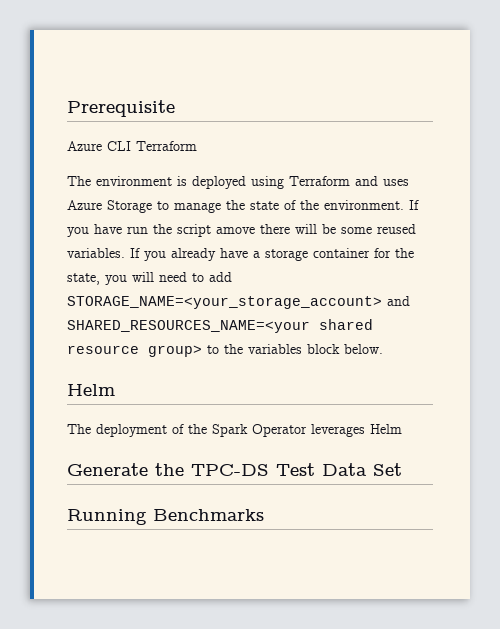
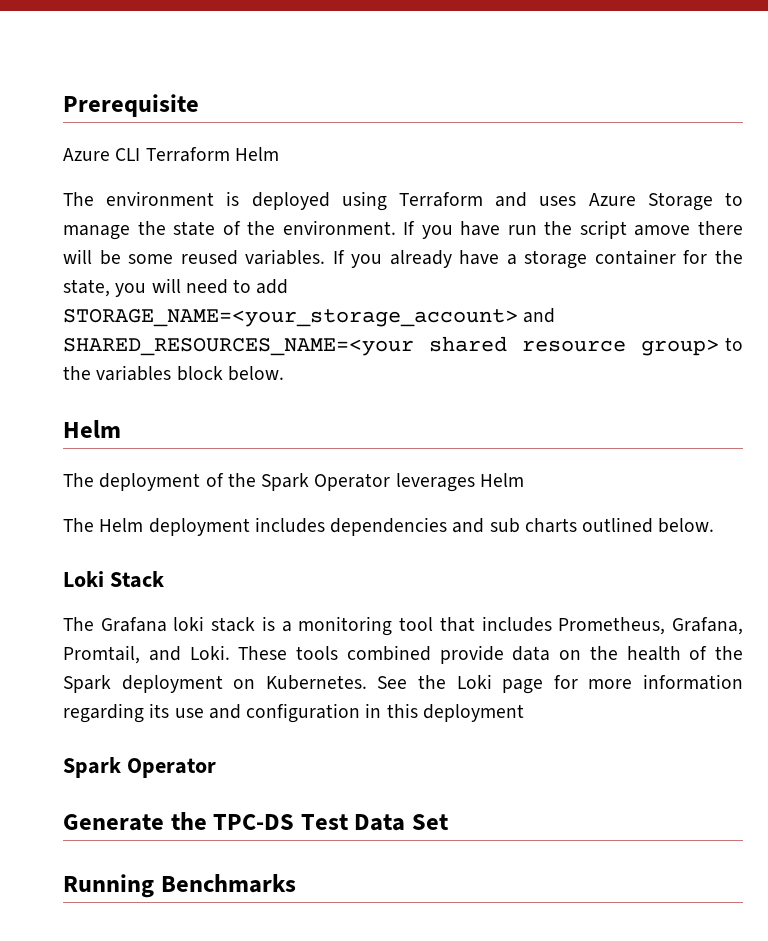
(197, 146) none -> [234,147,279,161] Helm
(402, 429) none -> [63,517,715,536] [63,571,164,588] [63,616,744,636] [63,645,743,664] [63,674,744,694] [63,703,524,723] [63,757,216,778] // The Helm deployment includes dependencies and sub charts outlined below. // Loki Stack // The Grafana loki stack is a monitoring tool that includes Prometheus, Grafana, Promtail, and Loki. These tools combined provide data on the health of the Spark deployment on Kubernetes. See the Loki page for more information regarding its use and configuration in this deployment // Spark Operator

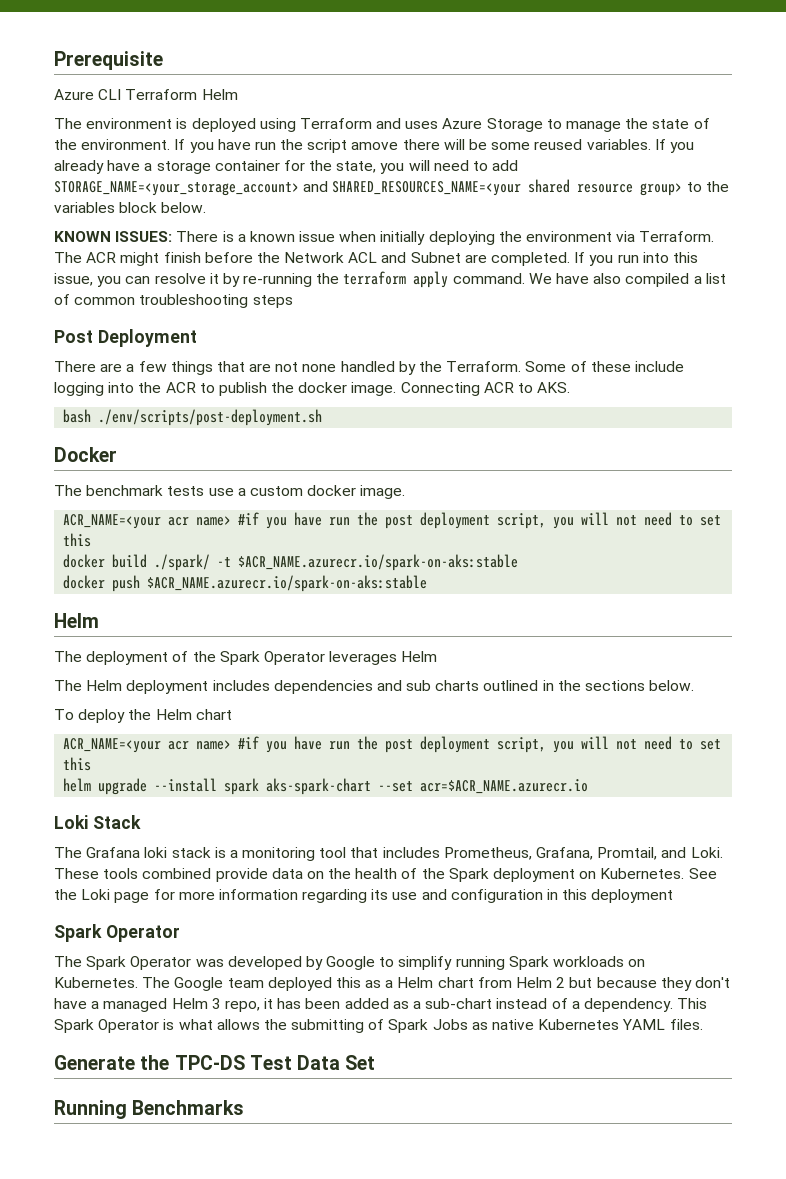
(284, 373) none -> [54,231,715,245] [54,252,698,266] [54,271,726,288] [54,294,293,308] [54,329,197,347] [54,361,684,375] [54,382,571,396] [63,409,323,426] [54,447,117,462] [54,485,406,499] [63,512,722,529] [63,533,92,547] [63,554,519,571] [63,575,428,592] // KNOWN ISSUES: There is a known issue when initially deploying the environment via Terraform. The ACR might finish before the Network ACL and Subnet are completed. If you run into this issue, you can resolve it by re-running the terraform apply command. We have also compiled a list of common troubleshooting steps // Post Deployment // There are a few things that are not none handled by the Terraform. Some of these include logging into the ACR to publish the docker image. Connecting ACR to AKS. // bash ./env/scripts/post-deployment.sh // Docker // The benchmark tests use a custom docker image. // ACR_NAME=<your acr name> #if you have run the post deployment script, you will not need to set this // docker build ./spark/ -t $ACR_NAME.azurecr.io/spark-on-aks:stable // docker push $ACR_NAME.azurecr.io/spark-on-aks:stable
[658,518,715,533] below. -> [542,680,695,691] [54,709,232,723] [63,736,722,753] [63,757,92,771] [63,778,589,795] in the sections below. // To deploy the Helm chart // ACR_NAME=<your acr name> #if you have run the post deployment script, you will not need to set this // helm upgrade --install spark aks-spark-chart --set acr=$ACR_NAME.azurecr.io
(216, 768) none -> [54,956,646,970] [54,977,730,991] [54,998,708,1012] [54,1019,703,1033] // The Spark Operator was developed by Google to simplify running Spark workloads on Kubernetes. The Google team deployed this as a Helm chart from Helm 2 but because they don't have a managed Helm 3 repo, it has been added as a sub-chart instead of a dependency. This Spark Operator is what allows the submitting of Spark Jobs as native Kubernetes YAML files.

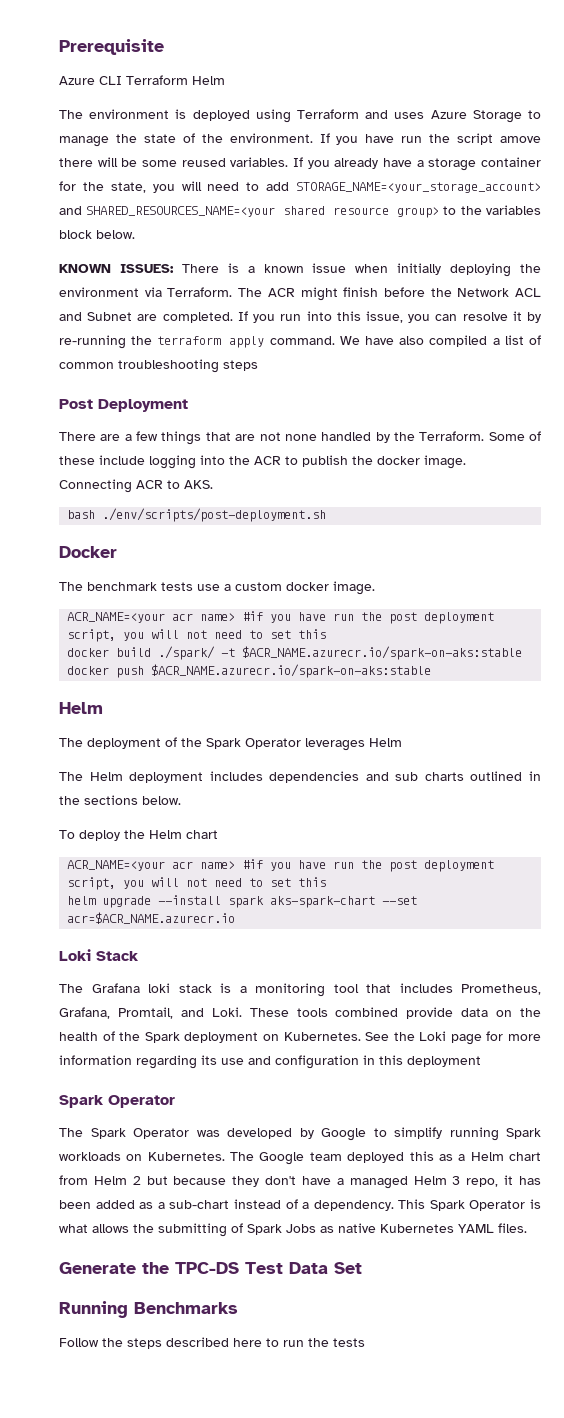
(245, 1107) none -> [59,1337,365,1349] // Follow the steps described here to run the tests

